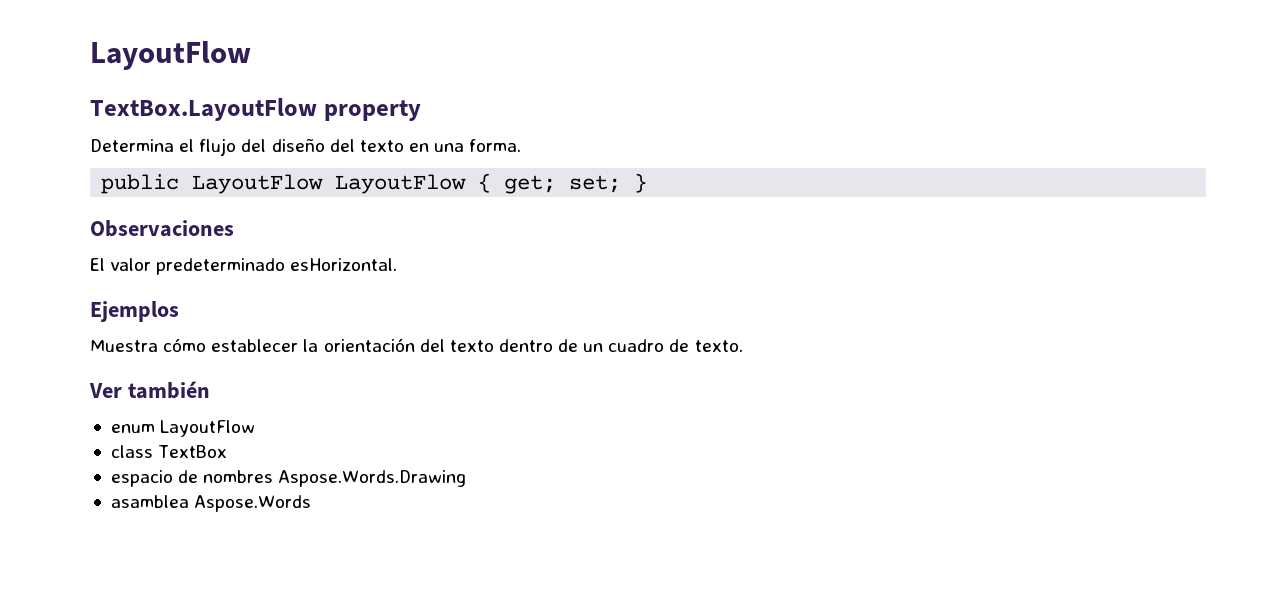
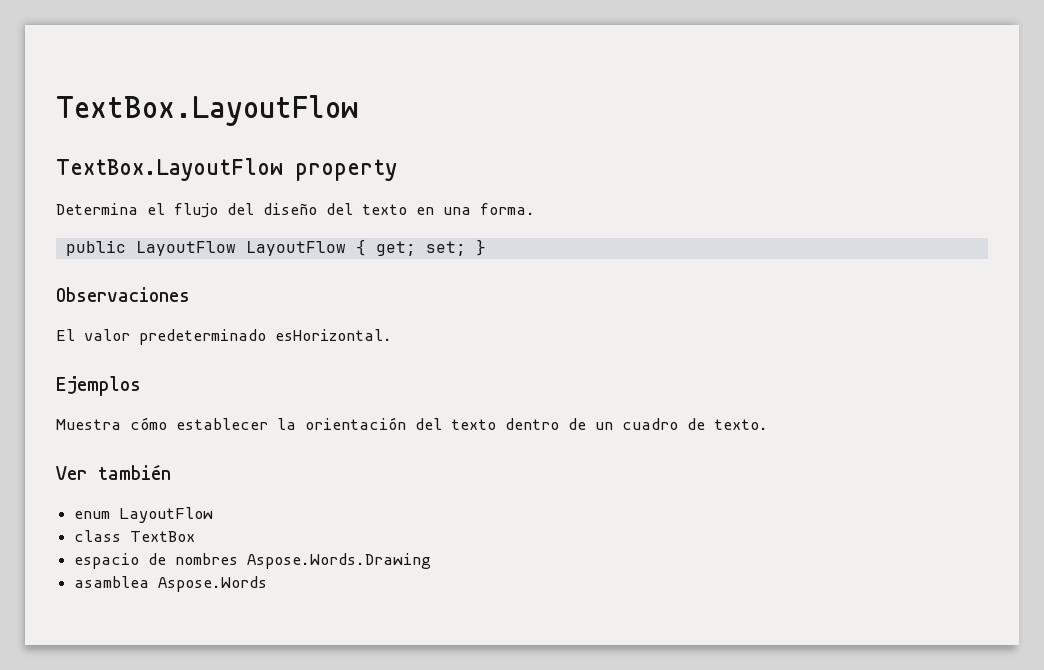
[90,41,251,70] LayoutFlow -> [56,95,358,126] TextBox.LayoutFlow

